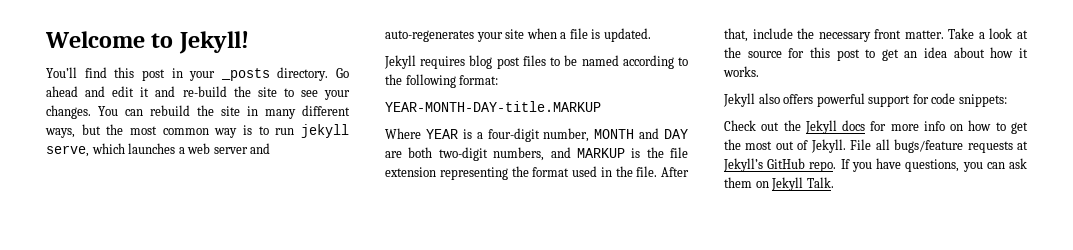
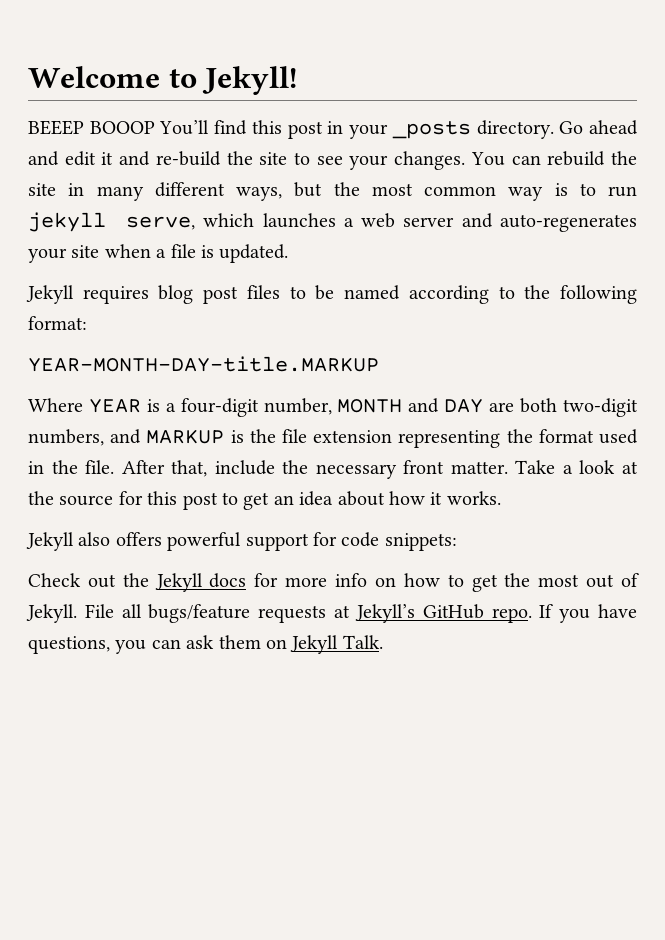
(249, 42) none -> [28,120,155,135] BEEEP BOOOP

